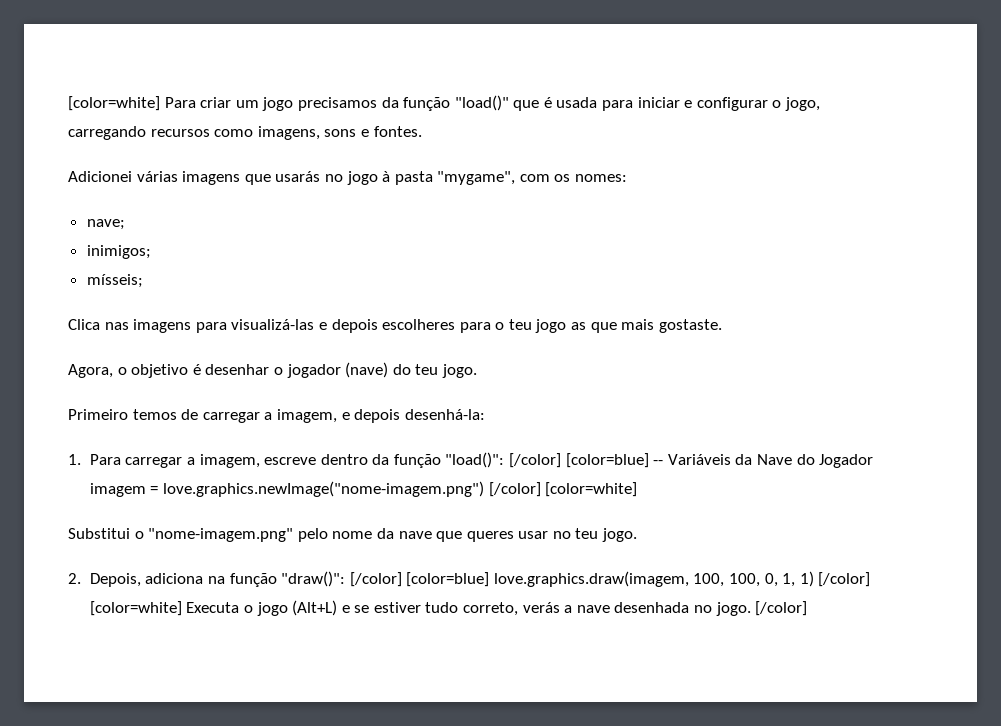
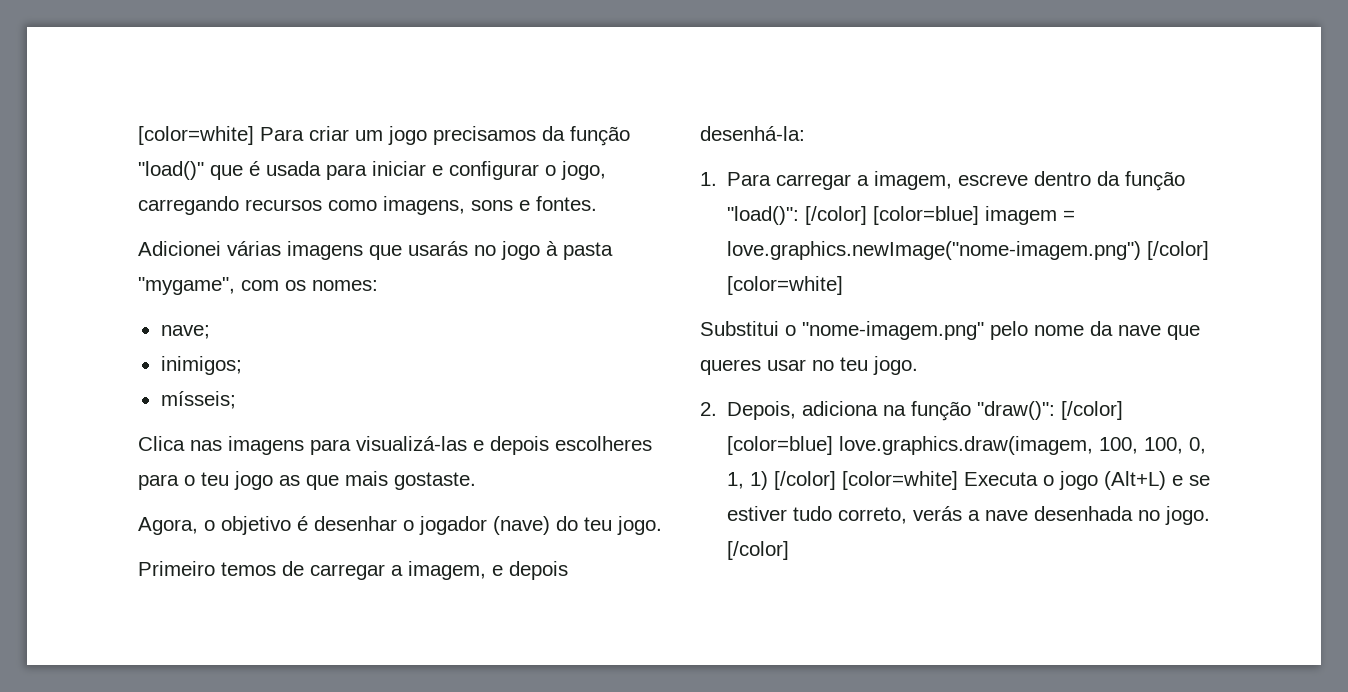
[653,454,874,468] -- Variáveis da Nave do Jogador -> (980, 215) none

